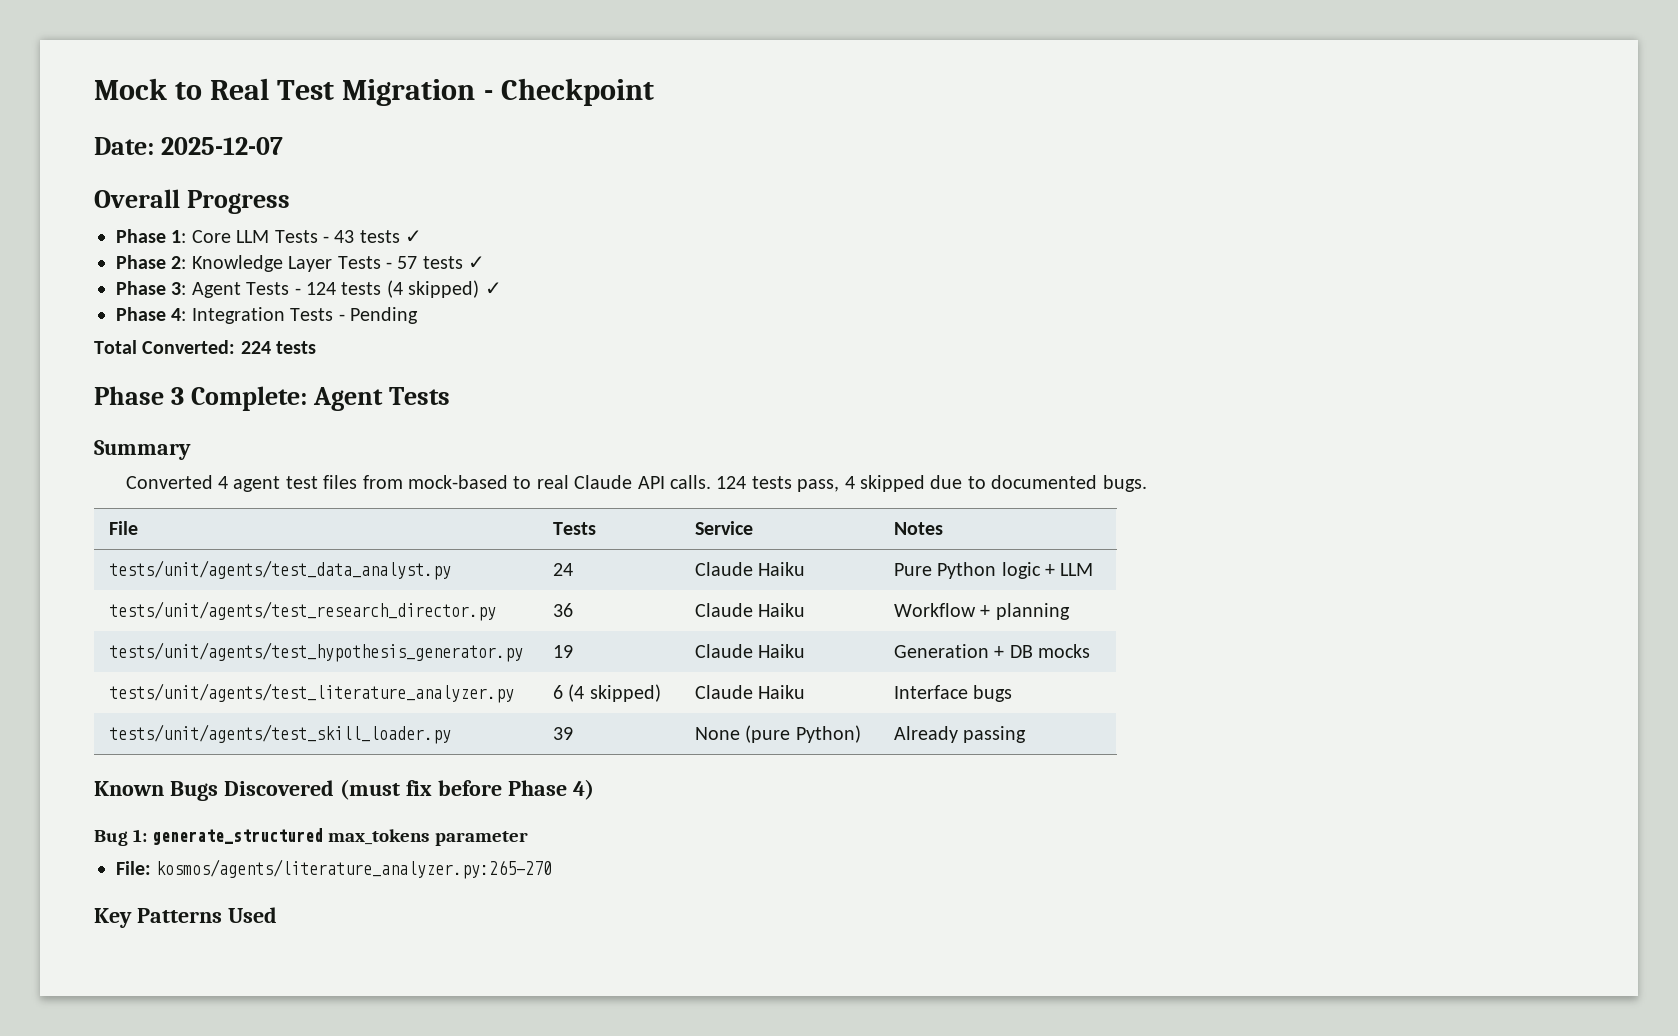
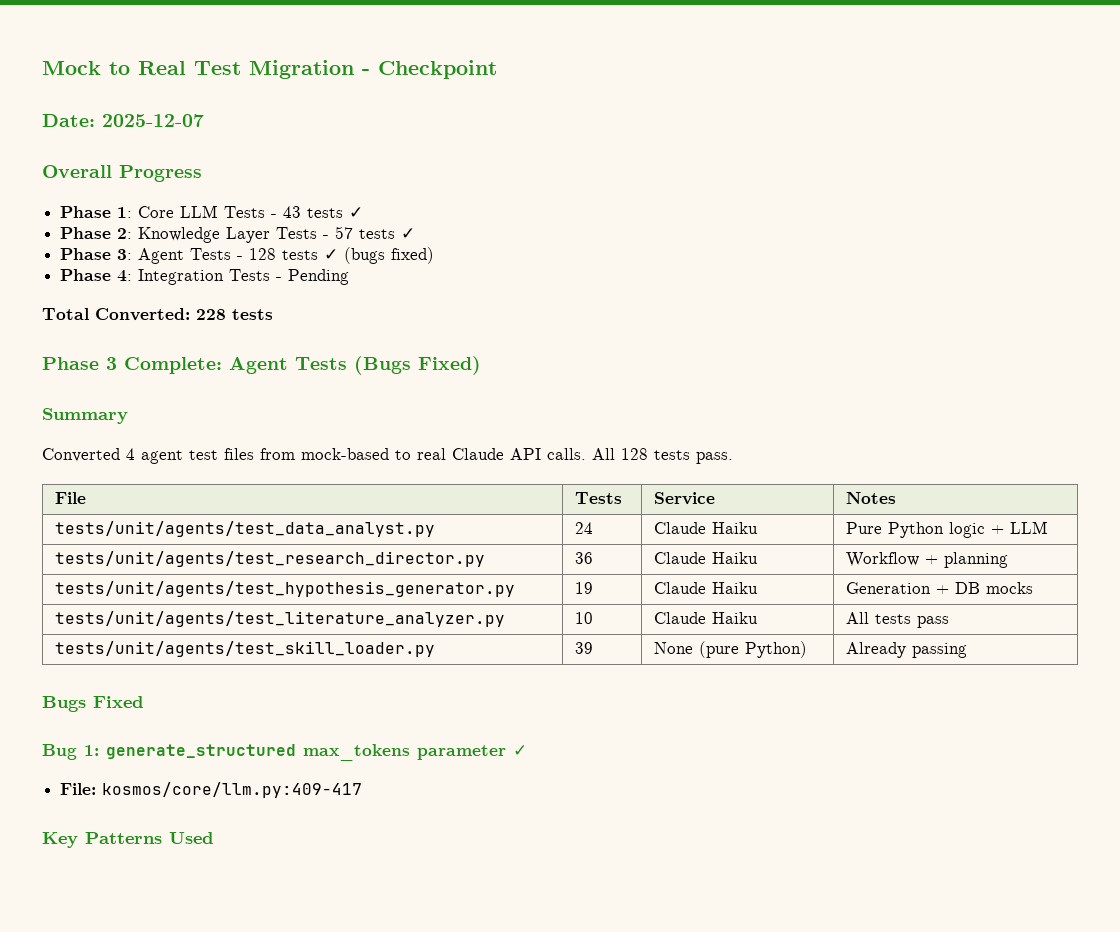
[306,280,502,298] 124 tests (4 skipped) ✓ -> [249,247,435,264] 128 tests ✓ (bugs fixed)
[240,341,271,354] 224 -> [196,309,226,320] 228
(450, 396) none -> [354,356,481,375] (Bugs Fixed)
[716,475,1147,492] 124 tests pass, 4 skipped due to documented bugs. -> [592,448,733,464] All 128 tests pass.
[552,684,661,702] [694,685,806,699] [893,685,1013,702] 6 (4 skipped) | Claude Haiku | Interface bugs -> [574,612,593,624] [653,612,758,624] [845,612,949,628] 10 | Claude Haiku | All tests pass
[94,779,594,801] Known Bugs Discovered (must fix before Phase 4) -> [42,696,143,712] Bugs Fixed
(528, 838) none -> [513,745,527,756] ✓
[156,859,553,879] kosmos/agents/literature_analyzer.py:265-270 -> [102,782,363,798] kosmos/core/llm.py:409-417

